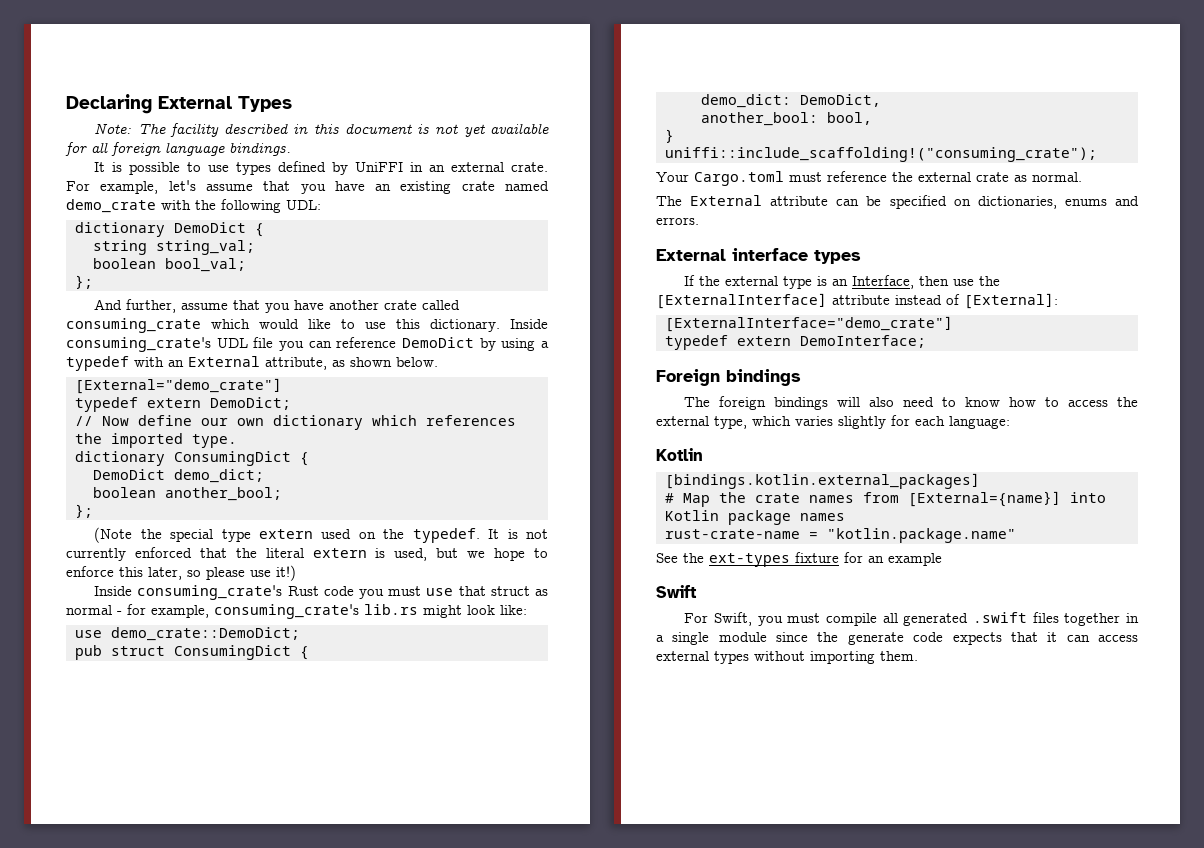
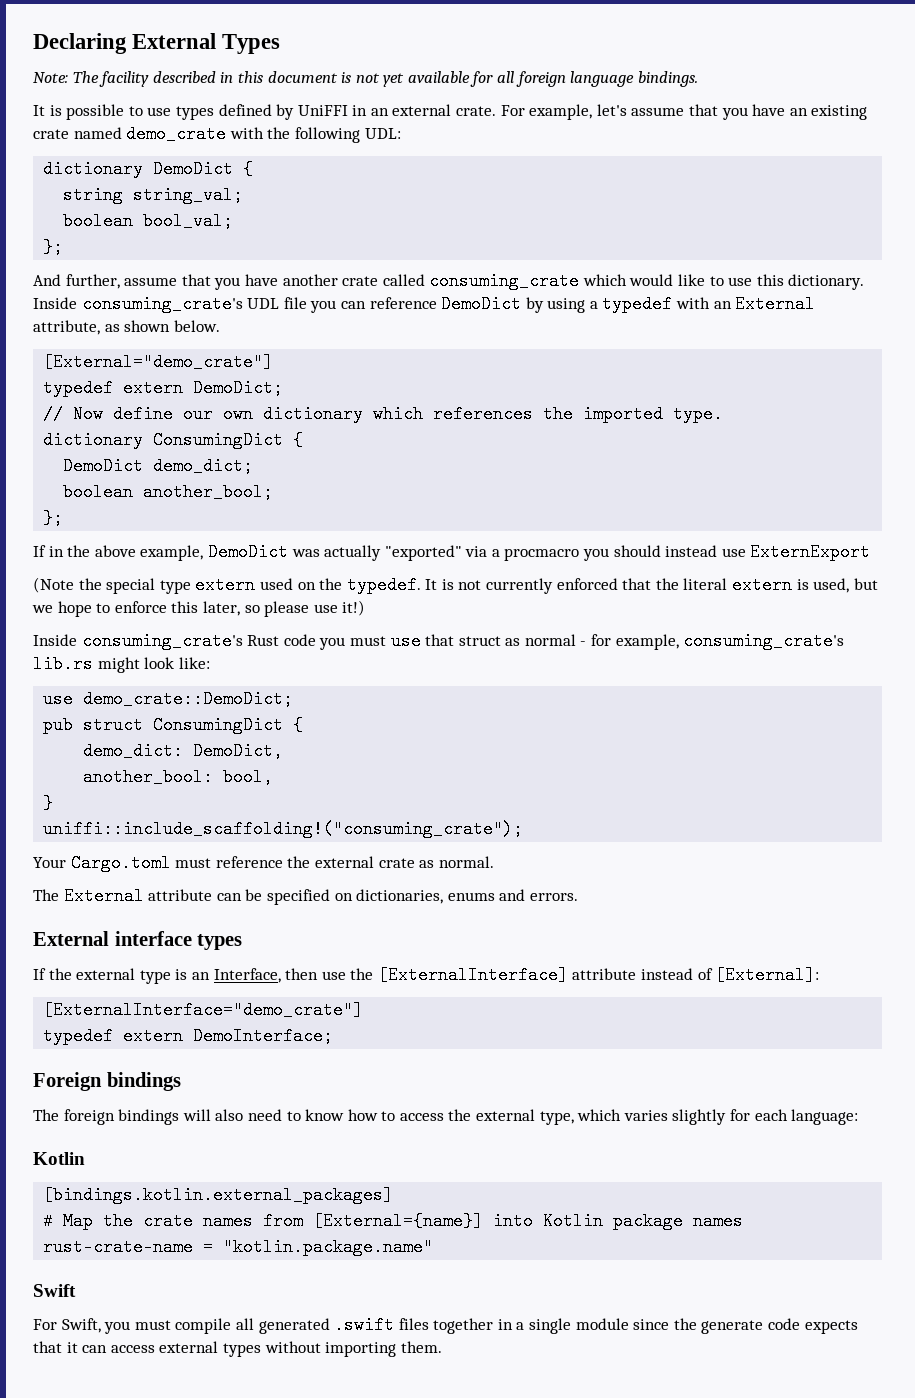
(93, 511) none -> [33,543,871,561] // If in the above example, DemoDict was actually "exported" via a procmacro you should instead use ExternExport
[656,552,942,567] // See the ext-types fixture for an example -> (434, 1247) none

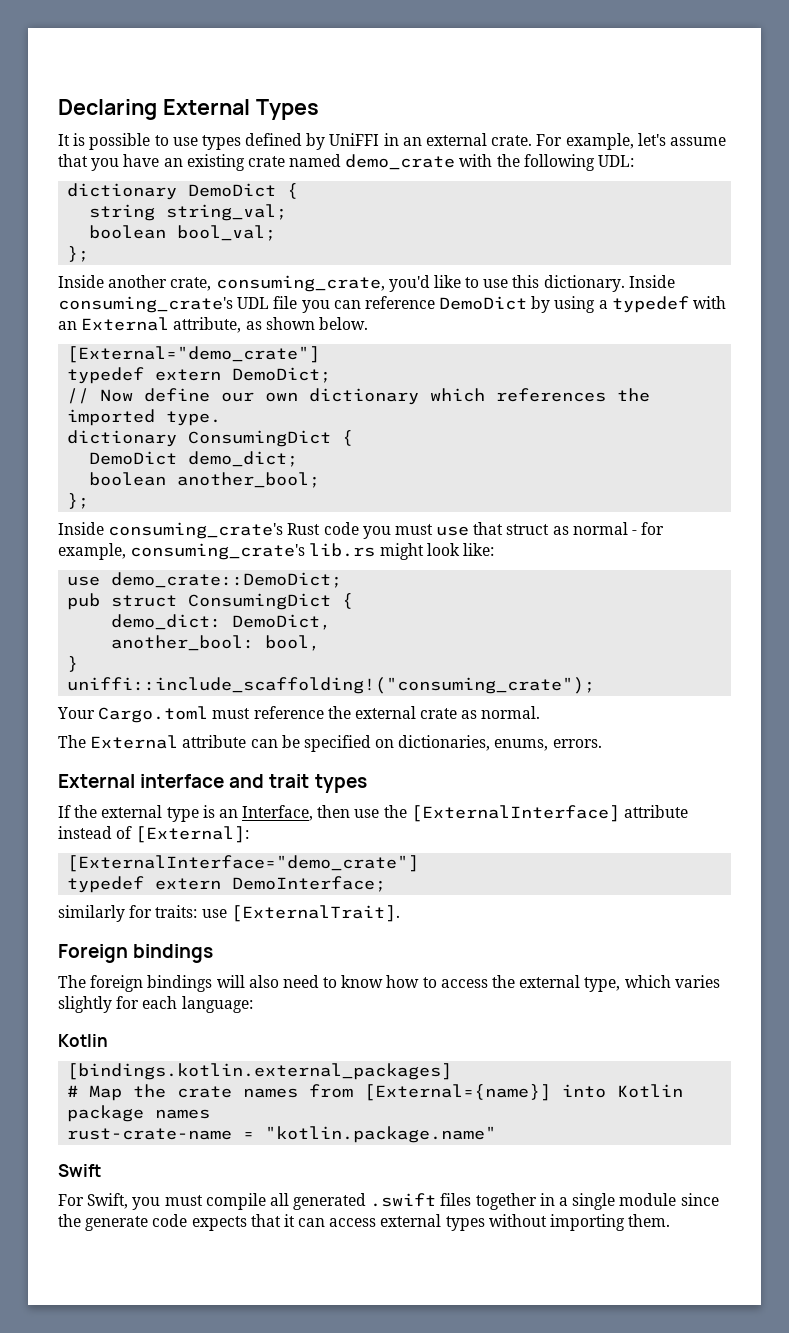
[33,71,698,87] // Note: The facility described in this document is not yet available for all foreign language bindings. -> (319, 109) none
[33,272,674,290] And further, assume that you have another crate called consuming_crate which would -> [58,275,430,292] Inside another crate, consuming_crate, you'd
[33,543,871,561] [33,576,878,594] [32,600,366,617] // If in the above example, DemoDict was actually "exported" via a procmacro you should instead use ExternExport // (Note the special type extern used on the typedef. It is not currently enforced that the literal extern is used, but we hope to enforce this later, so please use it!) -> (90, 501) none
[447,889,526,901] enums and -> [494,739,549,751] enums,
(192, 938) none -> [229,774,310,788] and trait
(334, 1036) none -> [58,905,400,922] // similarly for traits: use [ExternalTrait].

